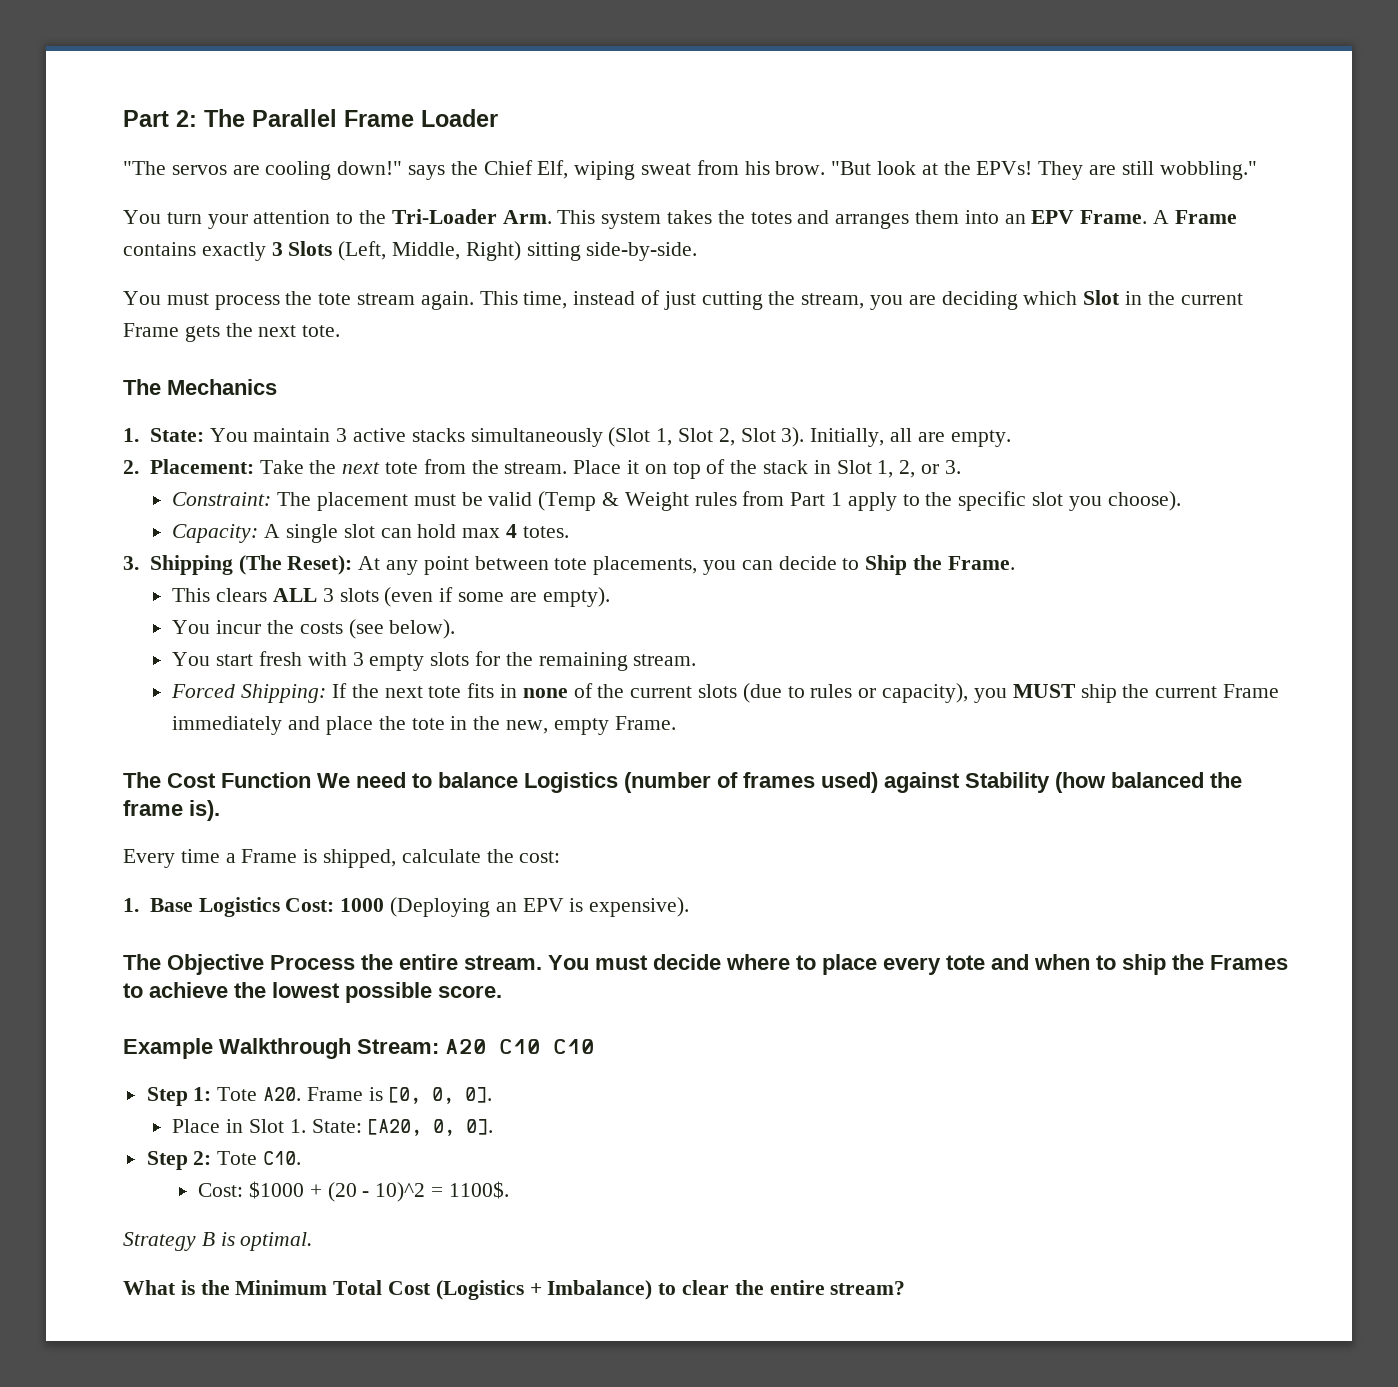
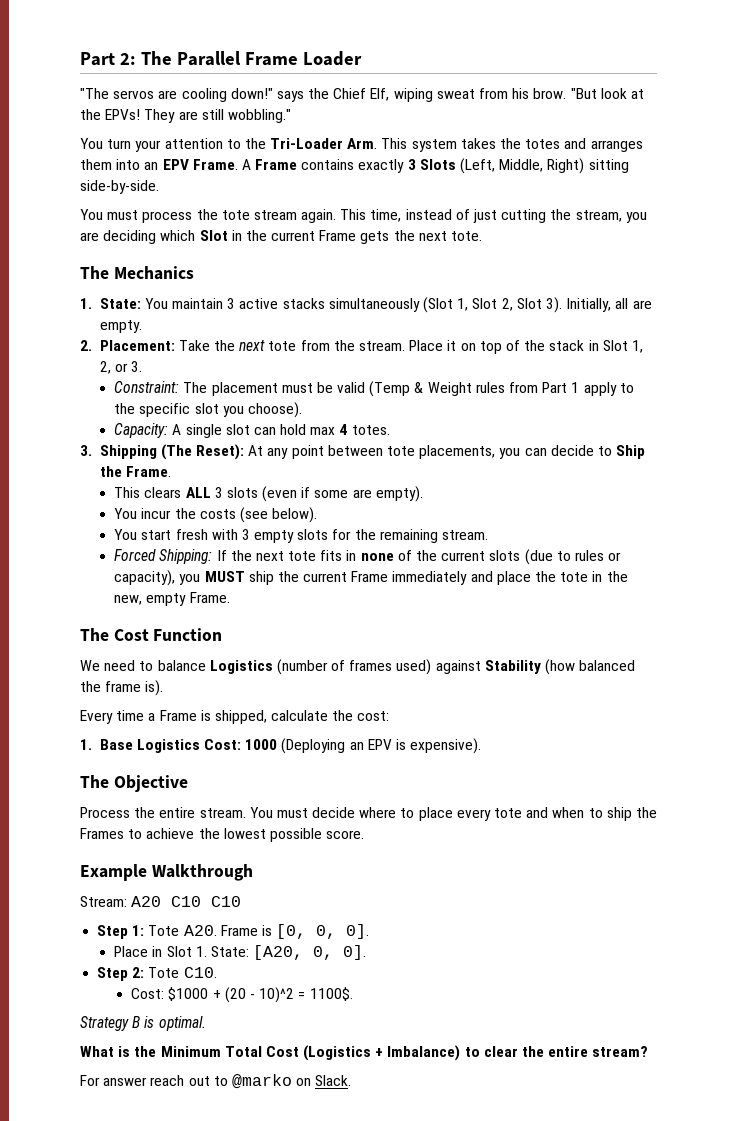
(311, 780) none -> (223, 634) //
(264, 964) none -> (188, 783) //
(351, 1048) none -> (253, 872) //
(906, 1288) none -> [80,1074,352,1089] // For answer reach out to @marko on Slack.

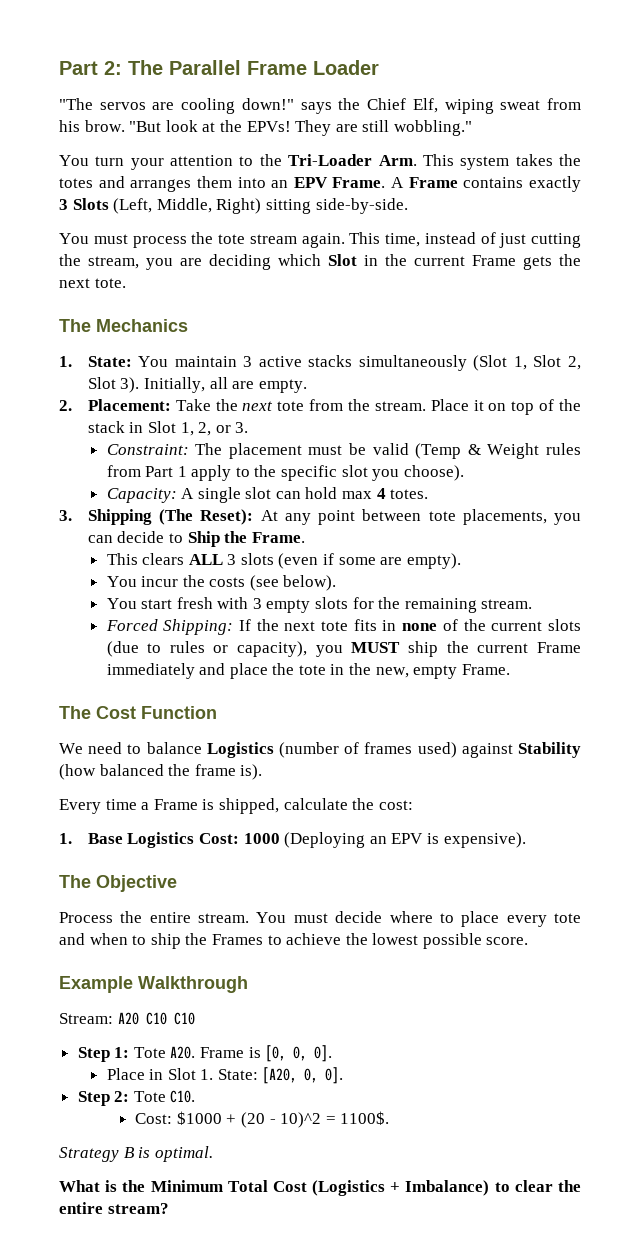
[80,1074,352,1089] // For answer reach out to @marko on Slack. -> (169, 1208) none

